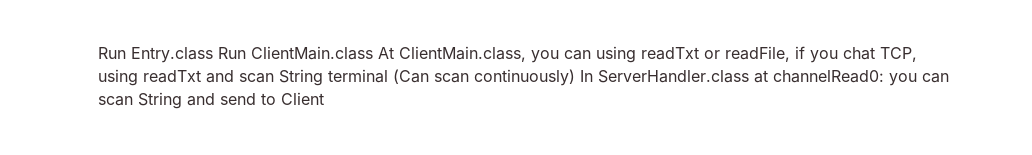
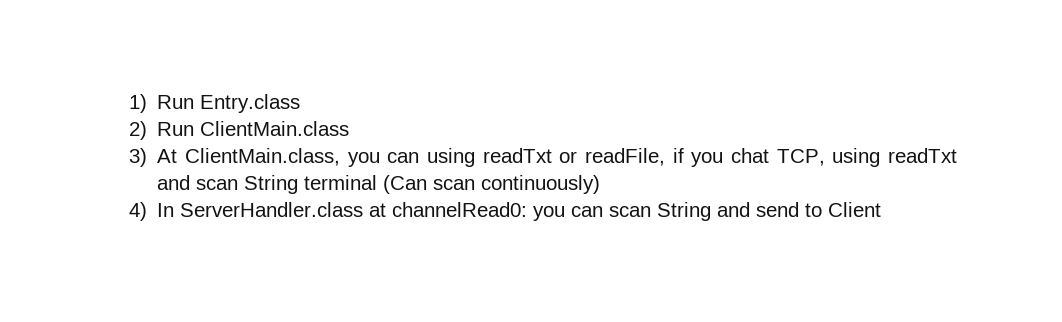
(97, 53) none -> [129,94,148,113] 1)
(213, 55) none -> [129,121,148,140] // 2)
(373, 53) none -> [129,148,148,167] // 3)
(575, 77) none -> [129,202,148,221] // 4)

